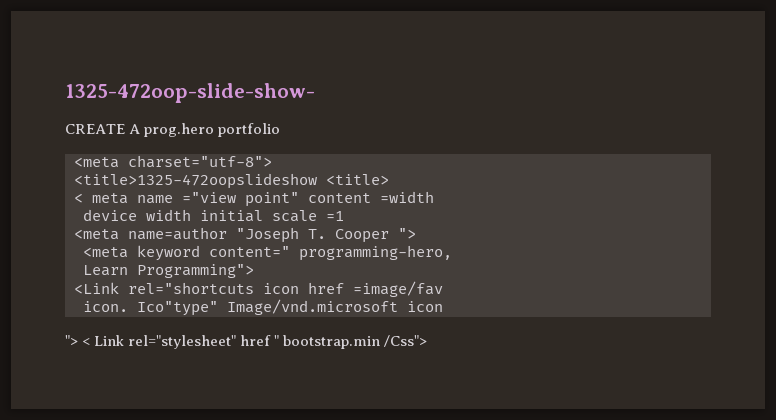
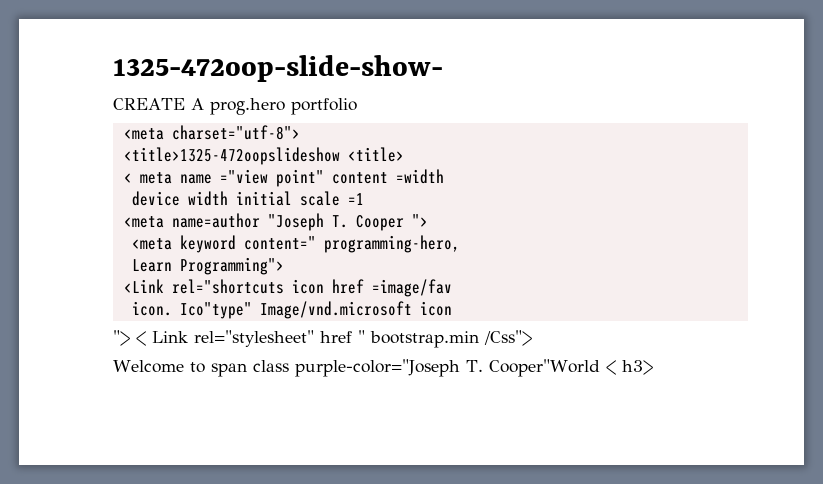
(428, 341) none -> [113,359,653,377] // Welcome to span class purple-color="Joseph T. Cooper"World < h3>

